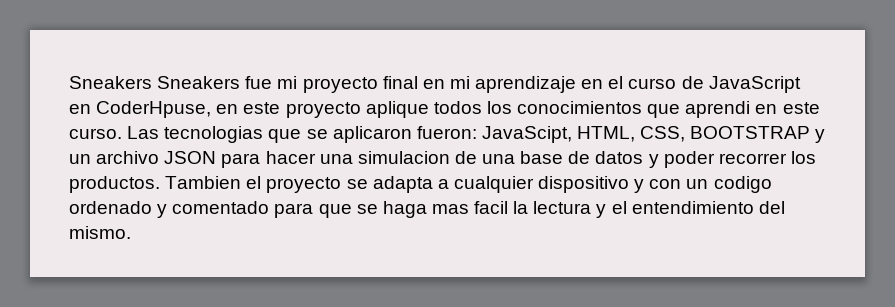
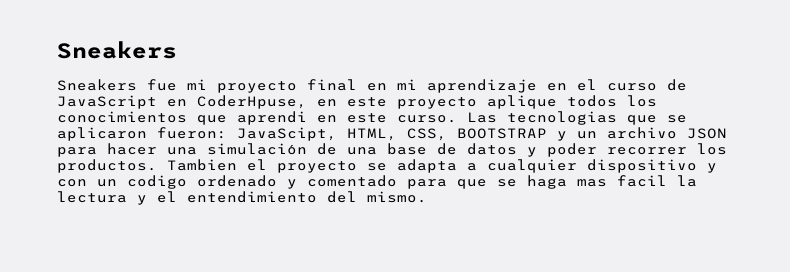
[69,76,152,89] Sneakers -> [57,41,177,59] Sneakers //
[357,151,450,164] simulacion -> [207,143,307,155] simulación

